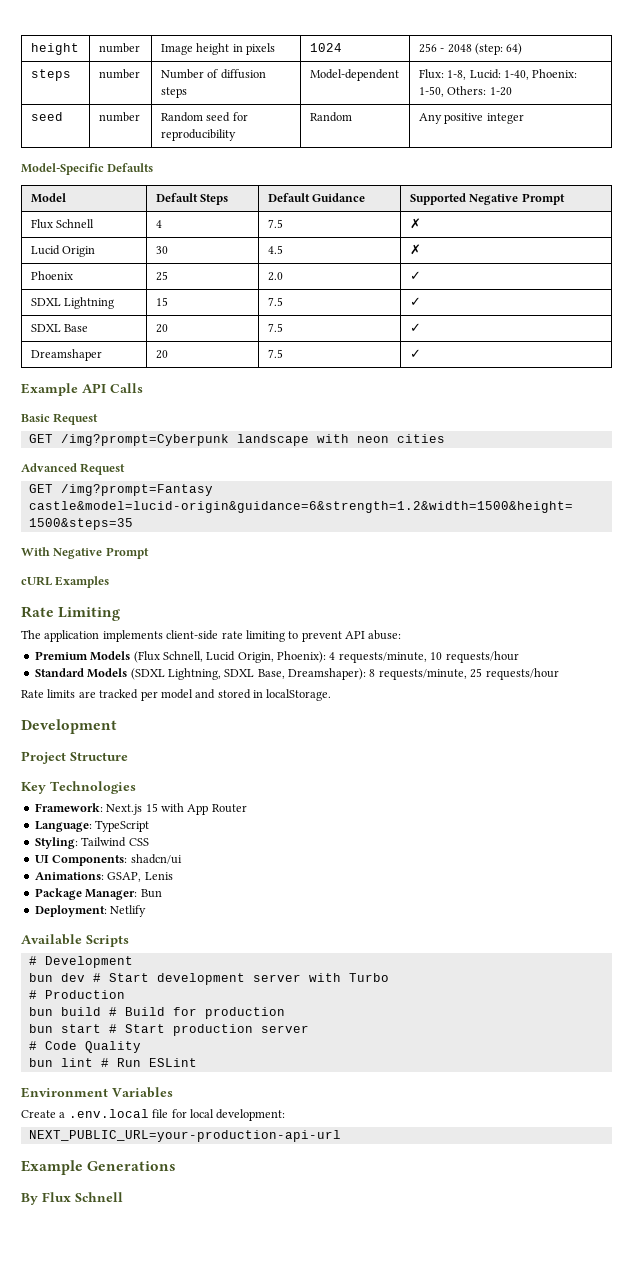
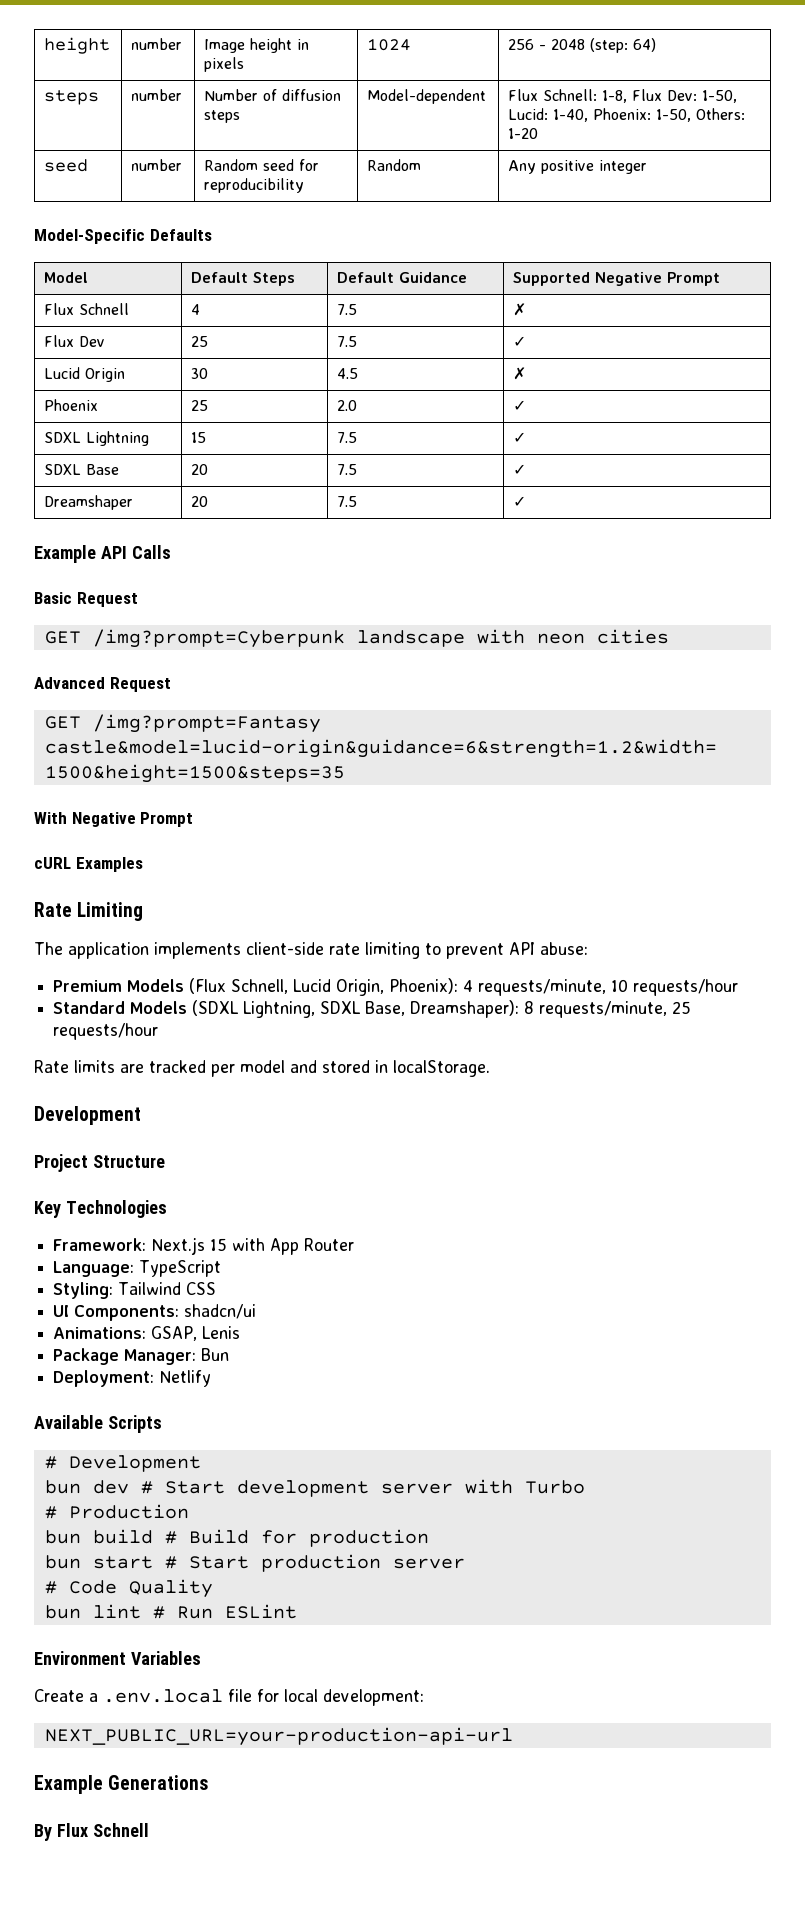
[418,69,467,80] Flux: 1-8, -> [508,89,738,103] Flux Schnell: 1-8, Flux Dev: 1-50,
(421, 223) none -> [44,335,106,347] [191,336,209,347] [337,336,358,347] [513,336,527,347] // Flux Dev | 25 | 7.5 | ✓

